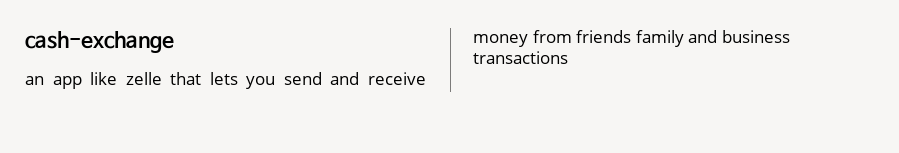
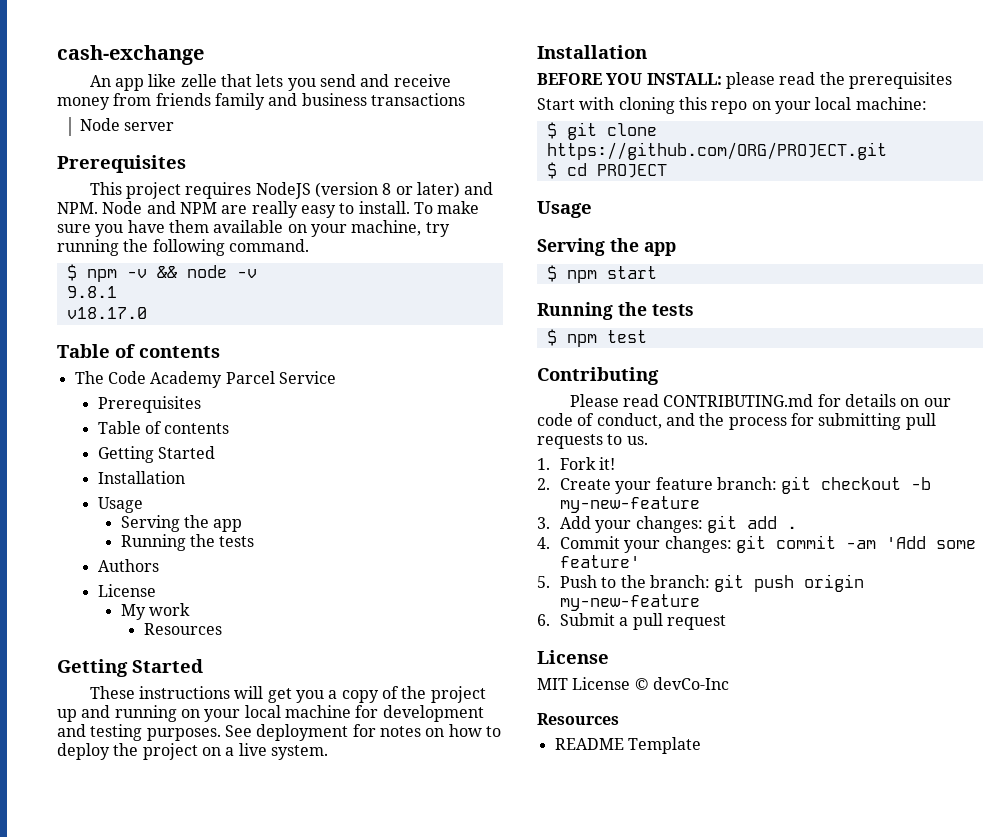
[25,76,44,85] an -> [89,75,111,87] An
(568, 57) none -> [79,118,175,131] [57,155,186,173] [89,182,494,199] [57,201,480,218] [57,220,450,237] [57,239,309,256] [66,264,257,282] [66,286,117,298] [66,307,147,319] [57,344,220,358] [74,371,336,388] [97,396,201,413] [97,421,230,434] [97,446,215,463] [97,471,185,484] [97,497,143,513] [120,515,243,532] [120,534,255,551] [97,559,159,572] [97,584,156,597] [120,603,190,620] [143,623,222,635] [57,659,203,677] [89,686,486,703] [57,705,484,722] [57,724,501,741] [57,743,328,760] [537,45,647,59] [537,72,952,89] [537,97,927,114] [546,122,657,140] [546,142,887,160] [546,162,667,179] [537,201,592,218] [537,238,676,256] [546,265,657,283] [537,302,694,320] [546,329,647,347] [537,367,659,385] [569,394,951,407] [537,413,936,430] [537,434,648,449] [537,457,616,470] [537,476,932,494] [559,496,700,513] [537,515,797,533] [537,535,976,553] [559,555,640,568] [537,574,865,592] [559,594,700,611] [537,613,726,630] [537,650,609,664] [537,677,729,690] [537,713,619,725] [554,737,701,754] // Node server // Prerequisites // This project requires NodeJS (version 8 or later) and NPM. Node and NPM are really easy to install. To make sure you have them available on your machine, try running the following command. // $ npm -v && node -v // 9.8.1 // v18.17.0 // Table of contents // The Code Academy Parcel Service // Prerequisites // Table of contents // Getting Started // Installation // Usage // Serving the app // Running the tests // Authors // License // My work // Resources // Getting Started // These instructions will get you a copy of the project up and running on your local machine for development and testing purposes. See deployment for notes on how to deploy the project on a live system. // Installation // BEFORE YOU INSTALL: please read the prerequisites // Start with cloning this repo on your local machine: // $ git clone https://github.com/ORG/PROJECT.git // $ cd PROJECT // Usage // Serving the app // $ npm start // Running the tests // $ npm test // Contributing // Please read CONTRIBUTING.md for details on our code of conduct, and the process for submitting pull requests to us. // 1. Fork it! // 2. Create your feature branch: git checkout -b my-new-feature // 3. Add your changes: git add . // 4. Commit your changes: git commit -am 'Add some feature' // 5. Push to the branch: git push origin my-new-feature // 6. Submit a pull request // License // MIT License © devCo-Inc // Resources // README Template

